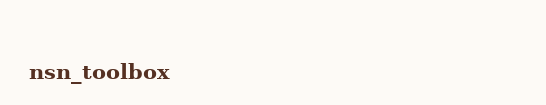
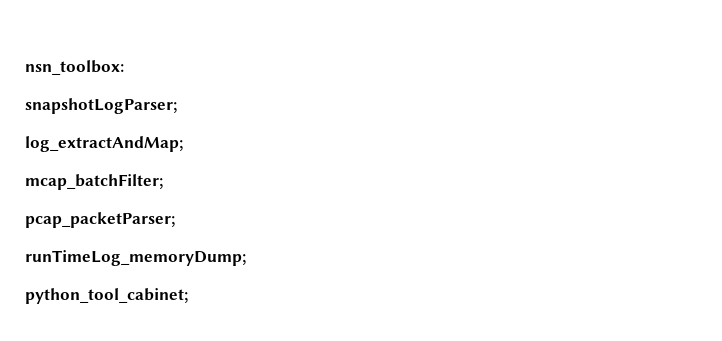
[29,63,170,84] nsn_toolbox -> [25,60,124,75] [25,98,177,114] [25,136,183,152] [25,174,163,190] [25,212,175,228] [25,250,246,266] [25,288,188,304] nsn_toolbox: // snapshotLogParser; // log_extractAndMap; // mcap_batchFilter; // pcap_packetParser; // runTimeLog_memoryDump; // python_tool_cabinet;

